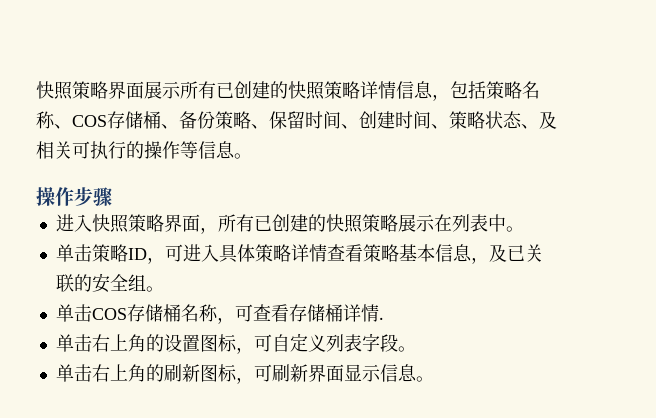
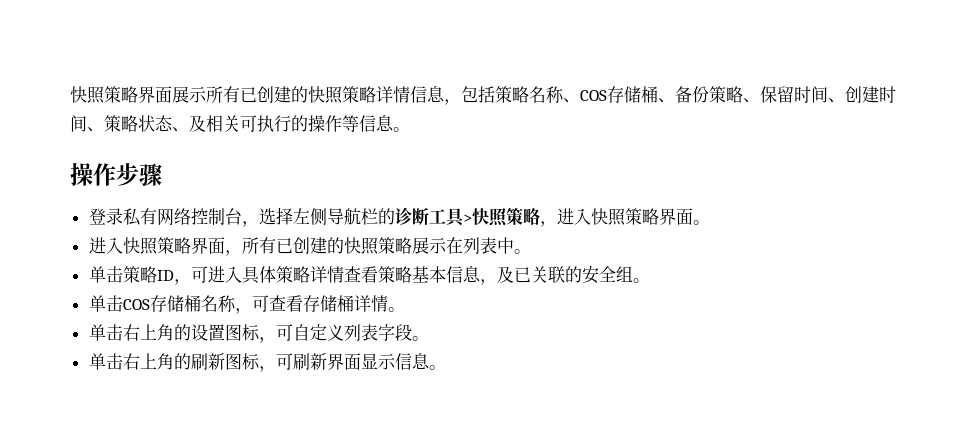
(112, 196) none -> [88,207,710,227] // 登录私有网络控制台，选择左侧导航栏的诊断工具>快照策略，进入快照策略界面。
[378,317,384,320] . -> [387,307,405,312] 。

